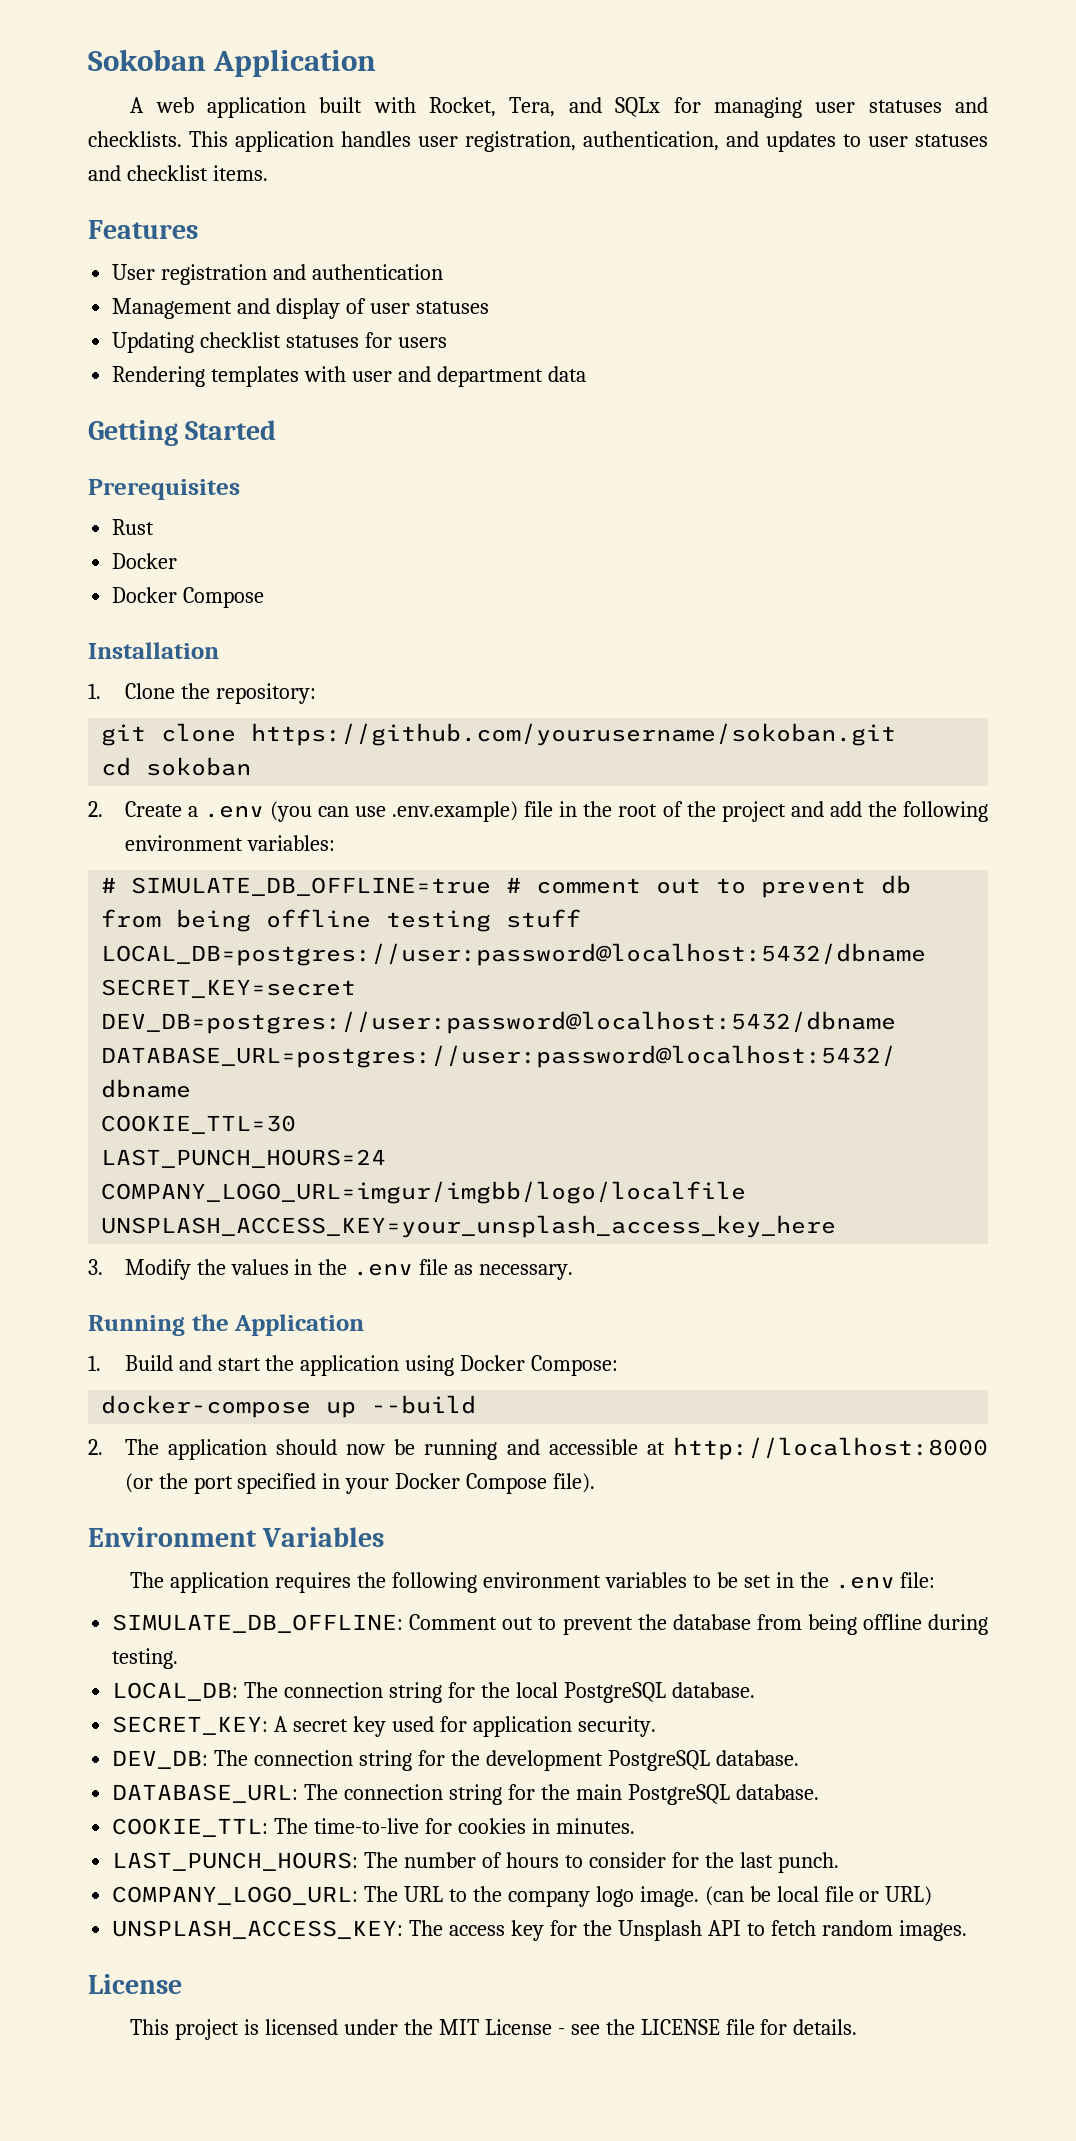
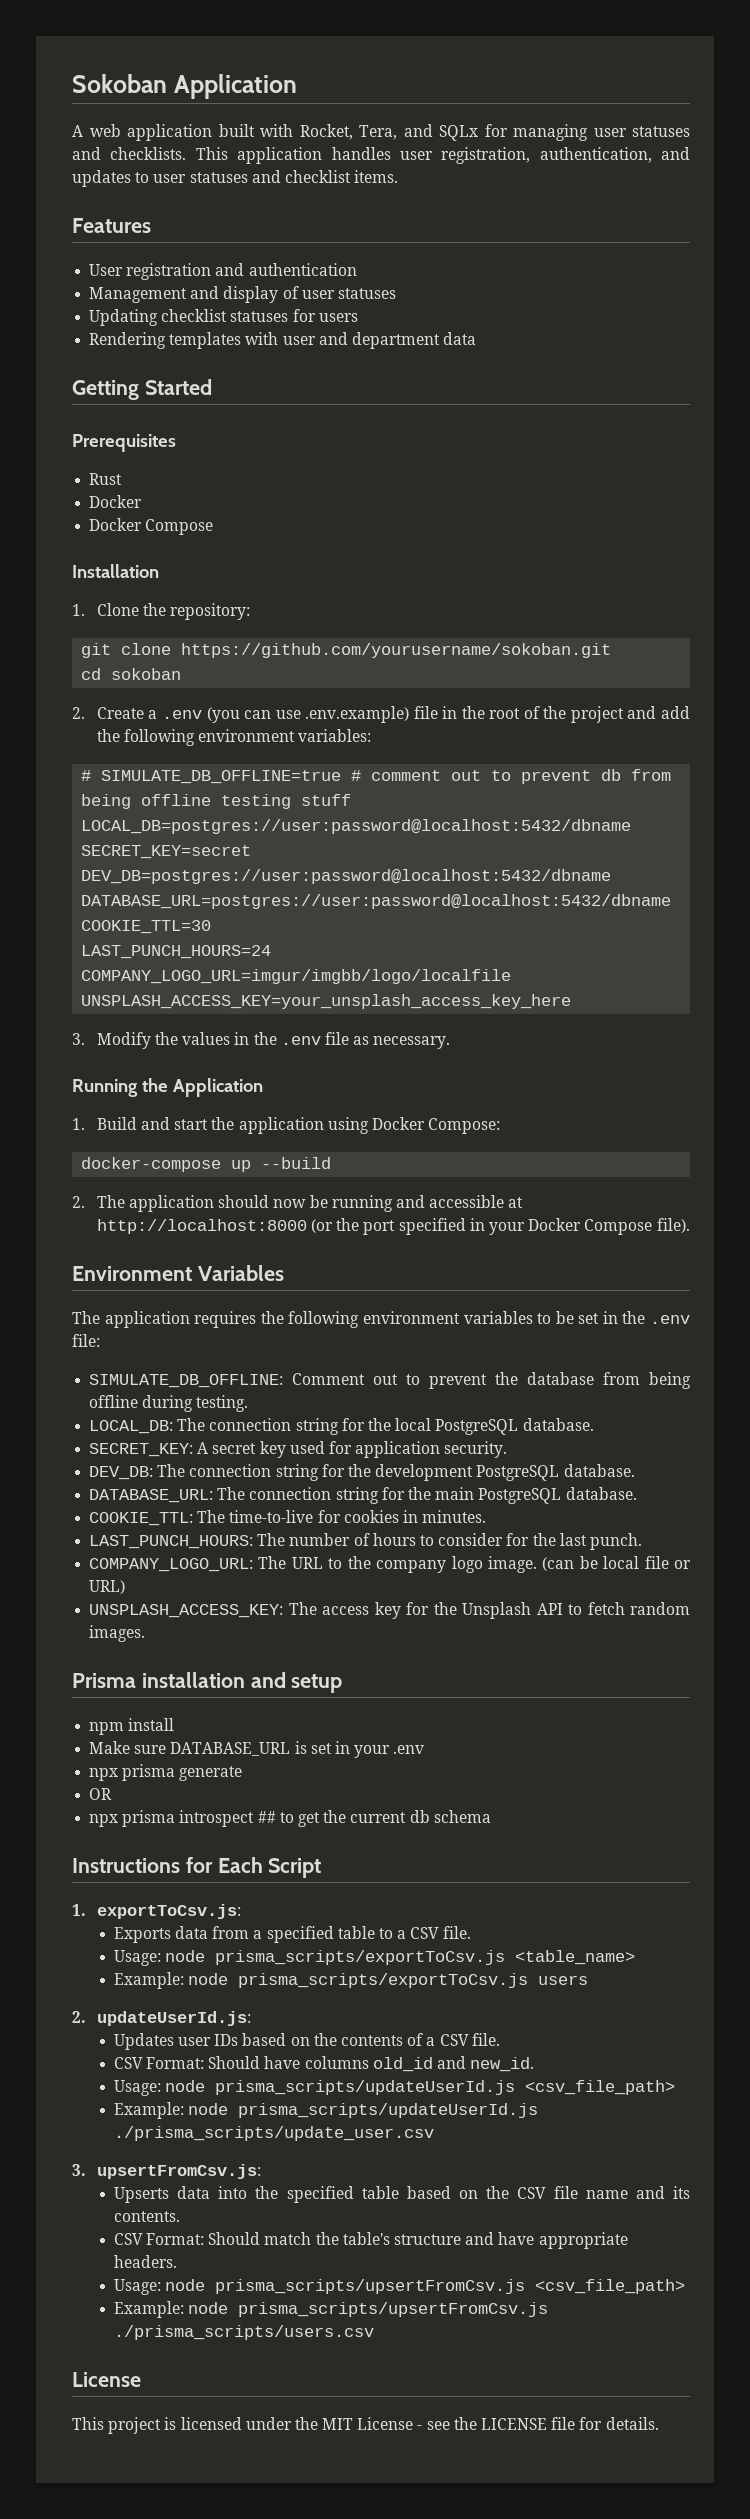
(967, 1930) none -> [72,1672,343,1693] [89,1718,175,1735] [89,1741,425,1758] [89,1764,243,1781] [89,1788,113,1800] [89,1810,491,1827] [72,1857,322,1878] [72,1904,241,1919] [113,1926,471,1943] [113,1950,636,1966] [113,1972,589,1989] [72,2011,251,2026] [113,2033,500,2050] [113,2056,535,2072] [113,2080,676,2096] [113,2102,539,2119] [113,2126,434,2141] [72,2164,261,2179] [113,2186,690,2203] [113,2211,180,2222] [113,2232,628,2249] [113,2255,177,2268] [113,2279,686,2295] [113,2301,549,2318] [113,2325,374,2340] // Prisma installation and setup // npm install // Make sure DATABASE_URL is set in your .env // npx prisma generate // OR // npx prisma introspect ## to get the current db schema // Instructions for Each Script // 1. exportToCsv.js: // Exports data from a specified table to a CSV file. // Usage: node prisma_scripts/exportToCsv.js <table_name> // Example: node prisma_scripts/exportToCsv.js users // 2. updateUserId.js: // Updates user IDs based on the contents of a CSV file. // CSV Format: Should have columns old_id and new_id. // Usage: node prisma_scripts/updateUserId.js <csv_file_path> // Example: node prisma_scripts/updateUserId.js ./prisma_scripts/update_user.csv // 3. upsertFromCsv.js: // Upserts data into the specified table based on the CSV file name and its contents. // CSV Format: Should match the table's structure and have appropriate headers. // Usage: node prisma_scripts/upsertFromCsv.js <csv_file_path> // Example: node prisma_scripts/upsertFromCsv.js ./prisma_scripts/users.csv

